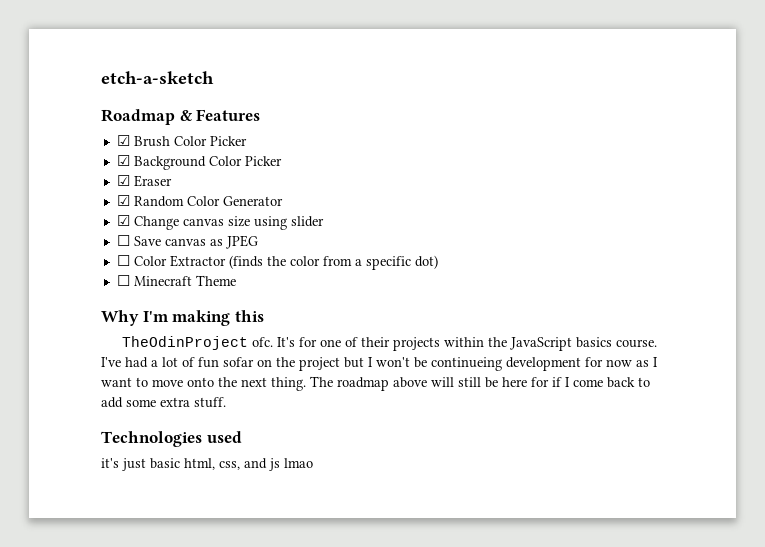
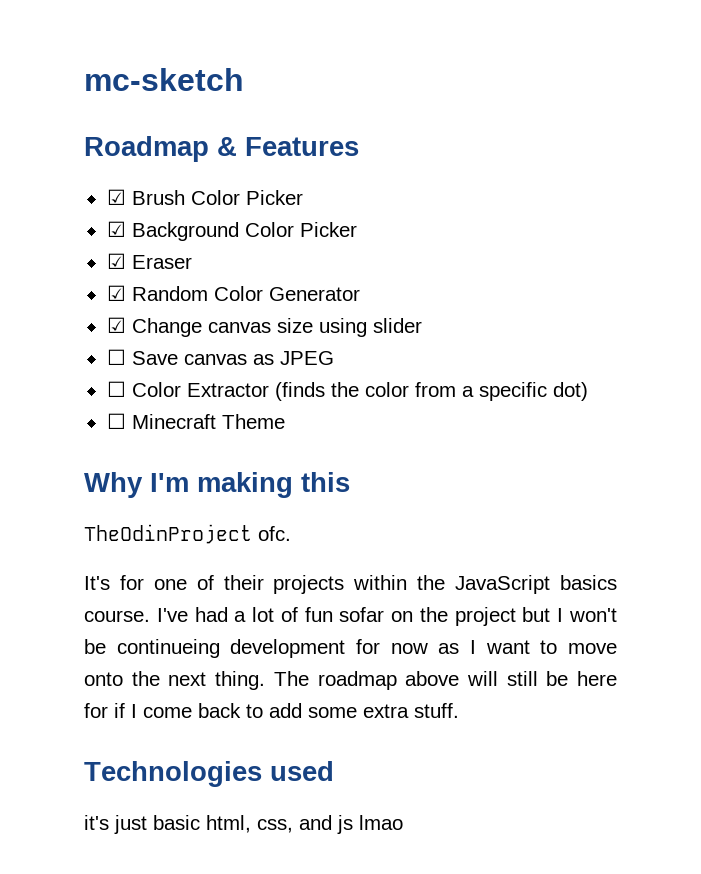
[101,71,214,84] etch-a-sketch -> [84,68,244,91] mc-sketch
(273, 342) none -> (291, 533) //

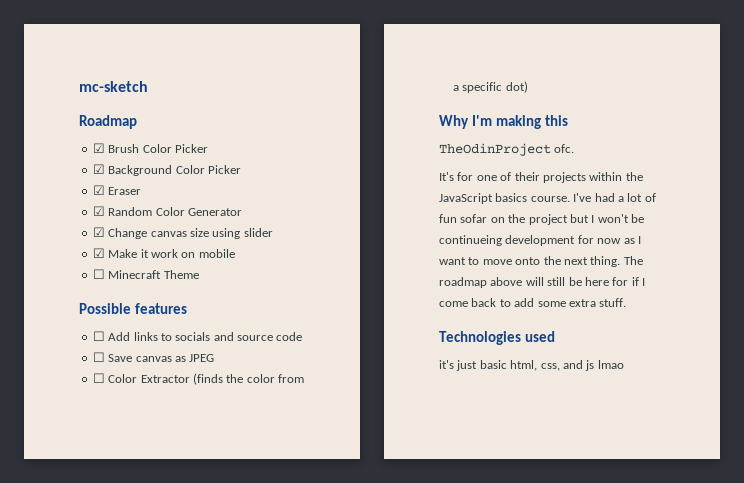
[217,137,359,156] & Features -> (137, 122) none
(422, 325) none -> [92,248,235,258] [92,269,199,279] [79,303,187,314] [92,331,303,341] // ☑ Make it work on mobile // ☐ Minecraft Theme // Possible features // ☐ Add links to socials and source code
[106,413,285,429] // ☐ Minecraft Theme -> (528, 87) none

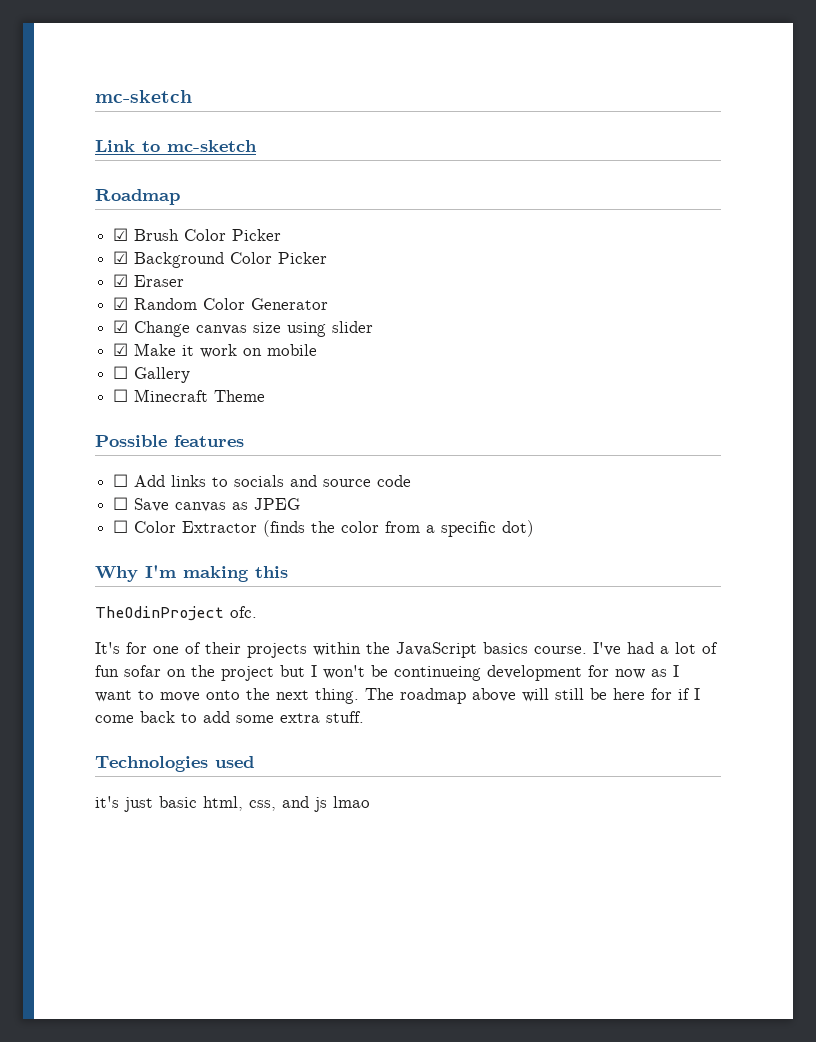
[79,81,148,92] mc-sketch -> [95,90,192,103] [95,140,257,152] mc-sketch // Link to mc-sketch
(235, 253) none -> [113,366,191,383] // ☐ Gallery

